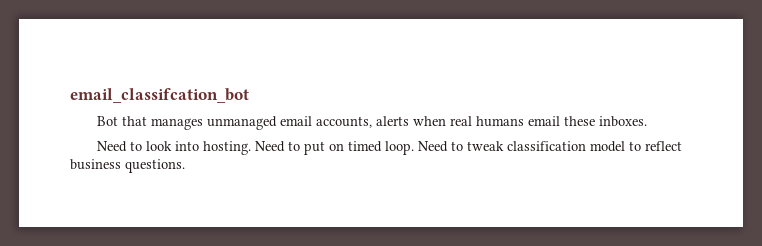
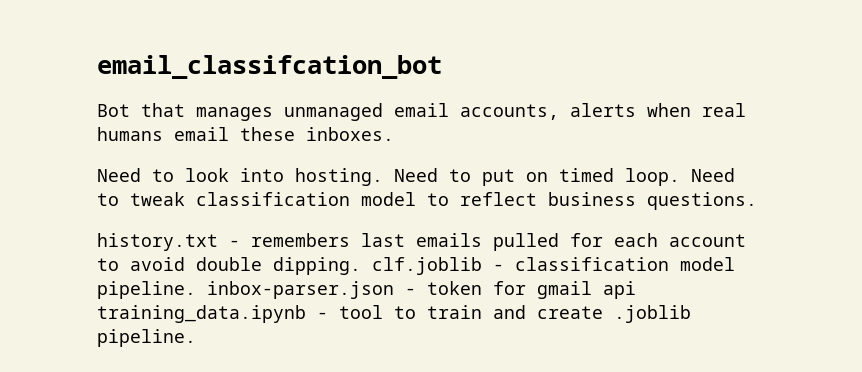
(185, 166) none -> [97,233,746,251] [97,257,735,275] [97,281,636,299] [97,305,691,323] [97,329,196,347] // history.txt - remembers last emails pulled for each account to avoid double dipping. clf.joblib - classification model pipeline. inbox-parser.json - token for gmail api training_data.ipynb - tool to train and create .joblib pipeline.

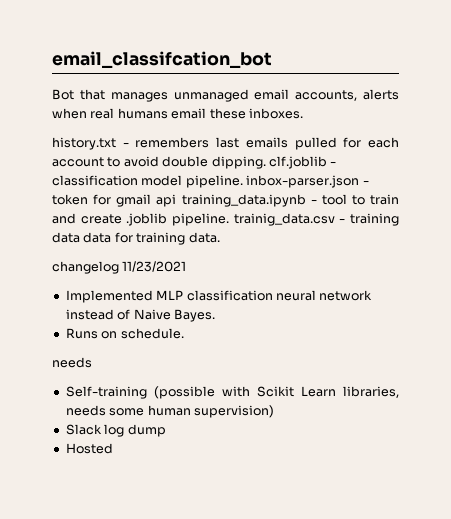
[97,168,735,186] [97,192,757,210] // Need to look into hosting. Need to put on timed loop. Need to tweak classification model to reflect business questions. -> (303, 113) none
(196, 338) none -> [233,213,399,226] [52,232,220,245] [52,261,187,274] [65,290,373,303] [65,309,215,322] [65,328,184,339] [52,357,92,368] [65,386,400,399] [65,405,274,418] [65,424,166,437] [65,443,113,454] trainig_data.csv - training data data for training data. // changelog 11/23/2021 // Implemented MLP classification neural network instead of Naive Bayes. // Runs on schedule. // needs // Self-training (possible with Scikit Learn libraries, needs some human supervision) // Slack log dump // Hosted

